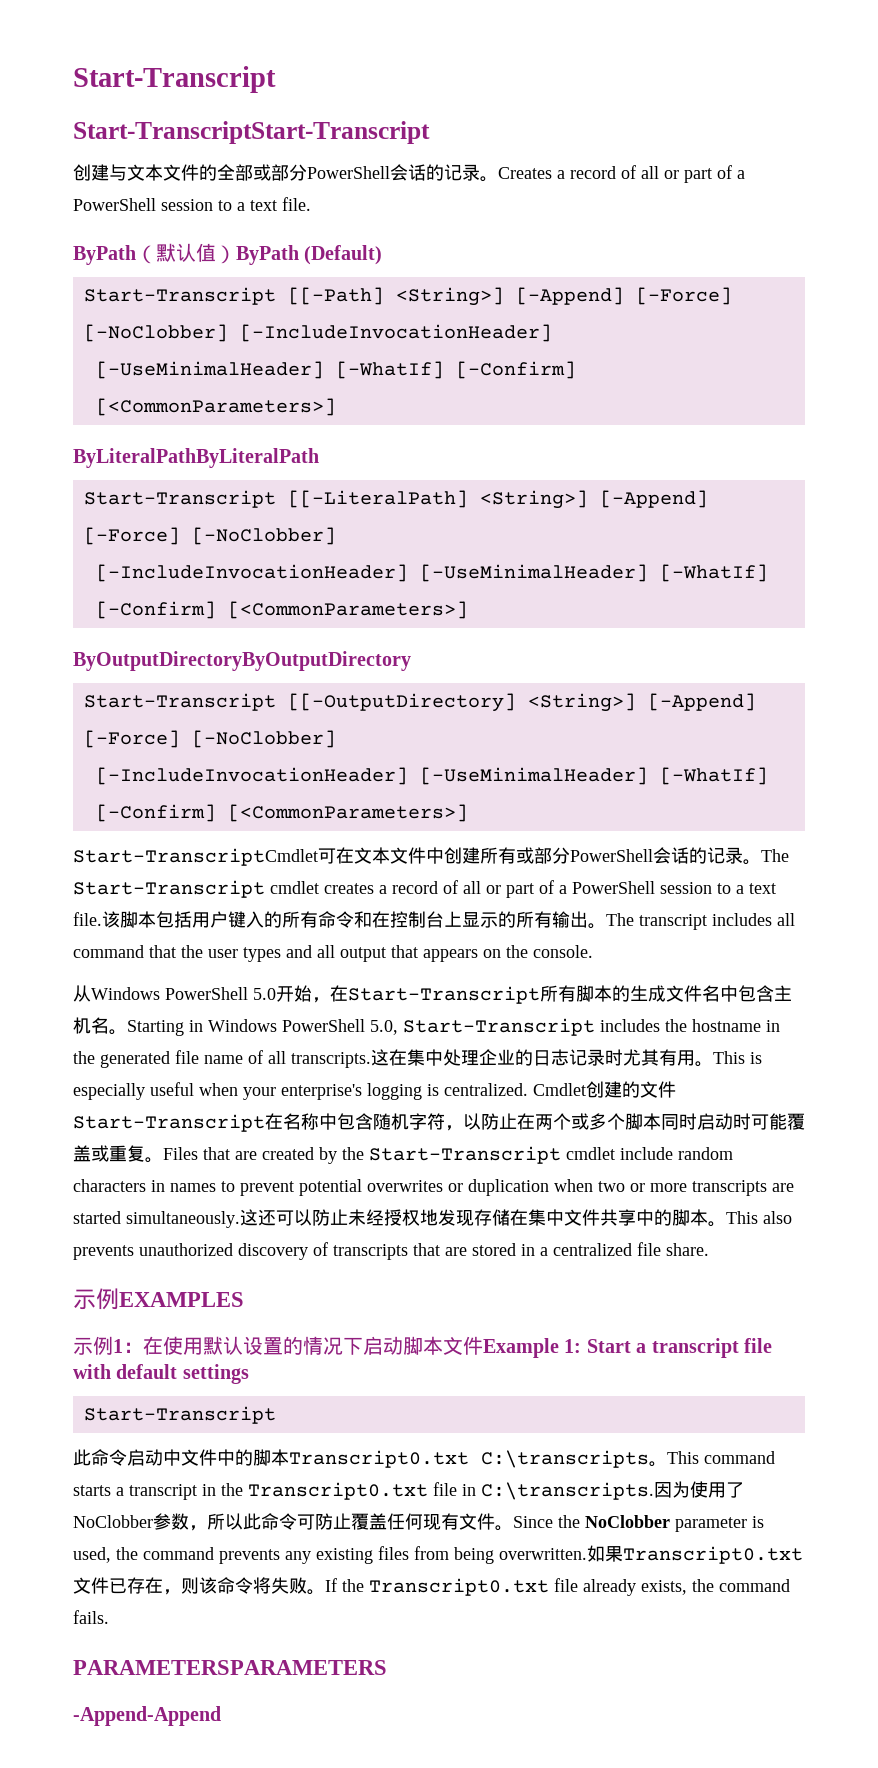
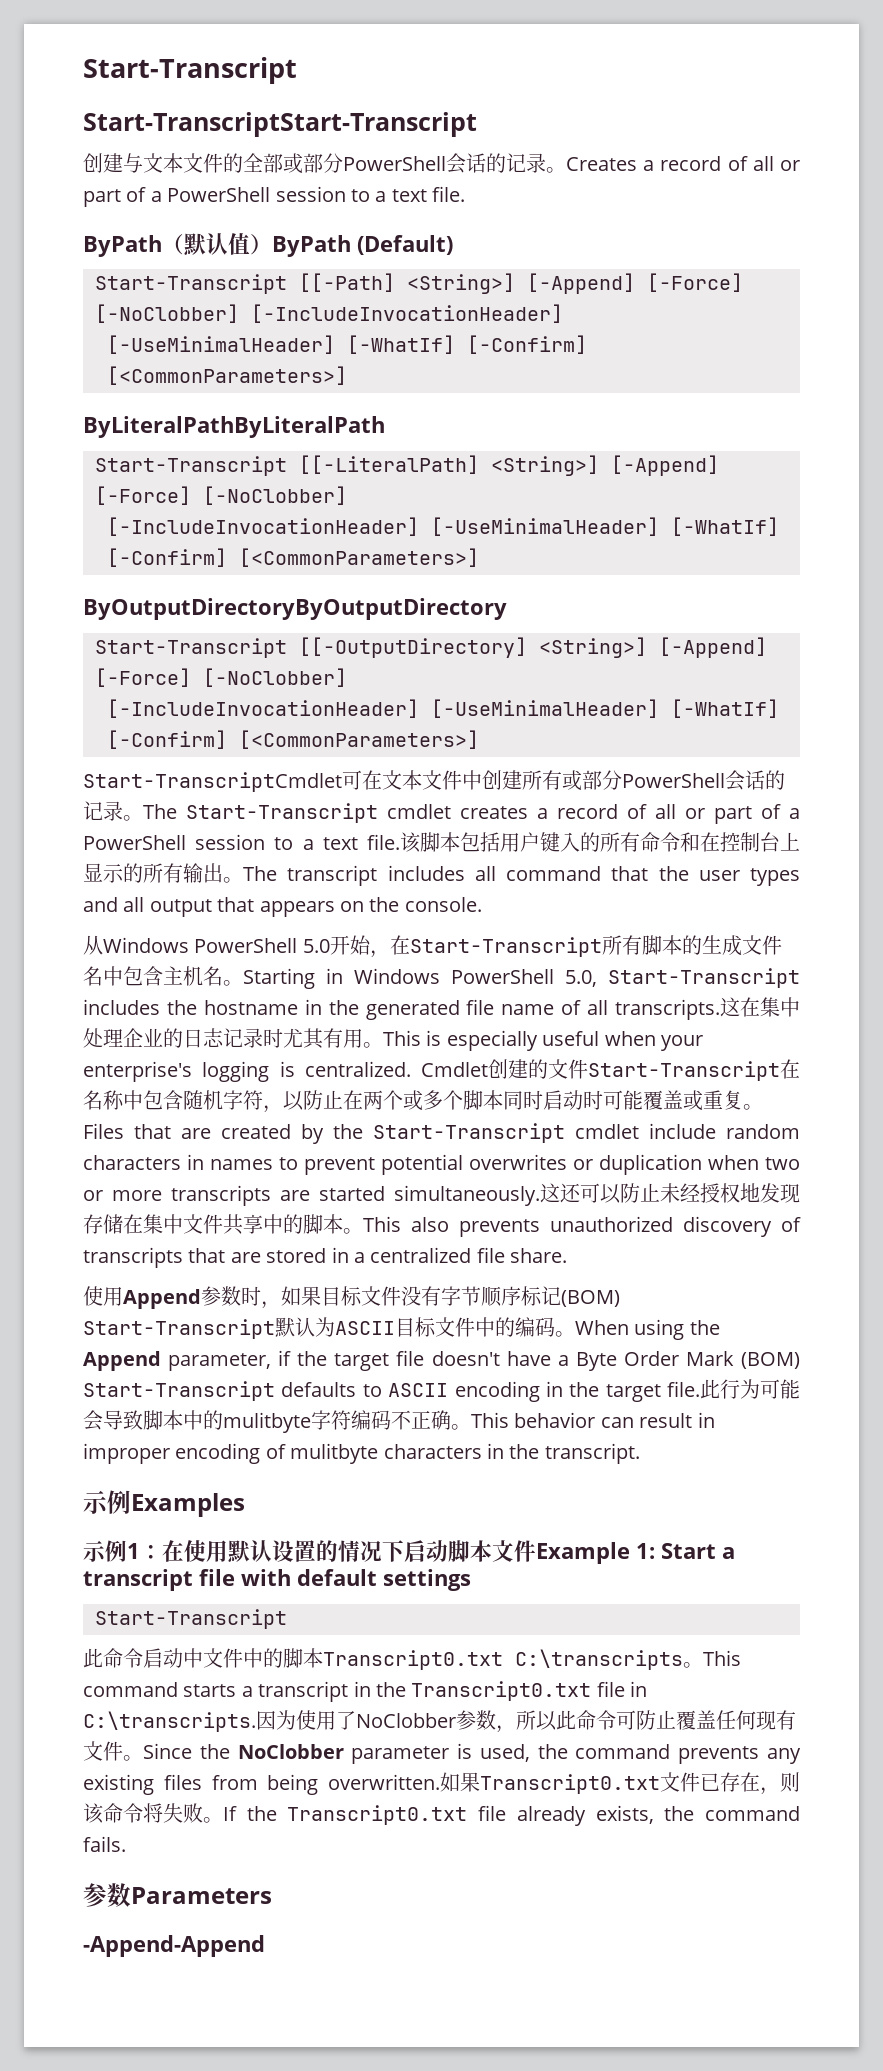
[73,1288,244,1310] // 示例EXAMPLES -> [83,1286,620,1309] [83,1317,720,1340] [83,1350,801,1371] [83,1379,800,1402] [83,1410,715,1433] [83,1443,640,1464] [83,1490,245,1517] // 使用Append参数时，如果目标文件没有字节顺序标记(BOM) Start-Transcript默认为ASCII目标文件中的编码。When using the Append parameter, if the target file doesn't have a Byte Order Mark (BOM) Start-Transcript defaults to ASCII encoding in the target file.此行为可能会导致脚本中的mulitbyte字符编码不正确。This behavior can result in improper encoding of mulitbyte characters in the transcript. // 示例Examples
[73,1660,387,1675] PARAMETERSPARAMETERS -> [83,1883,272,1907] 参数Parameters

